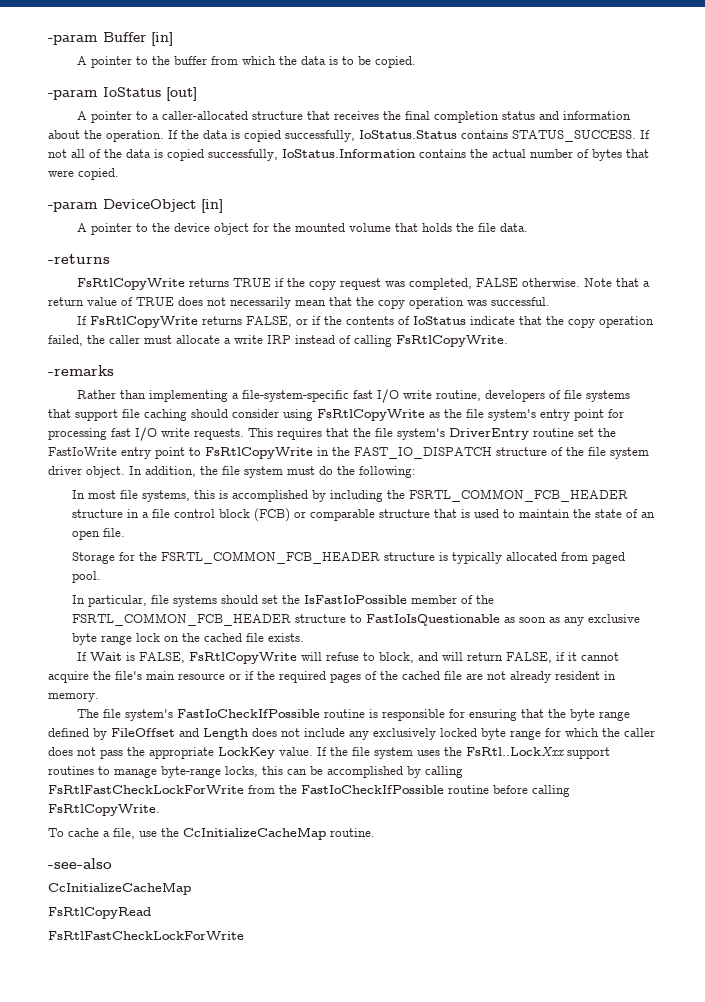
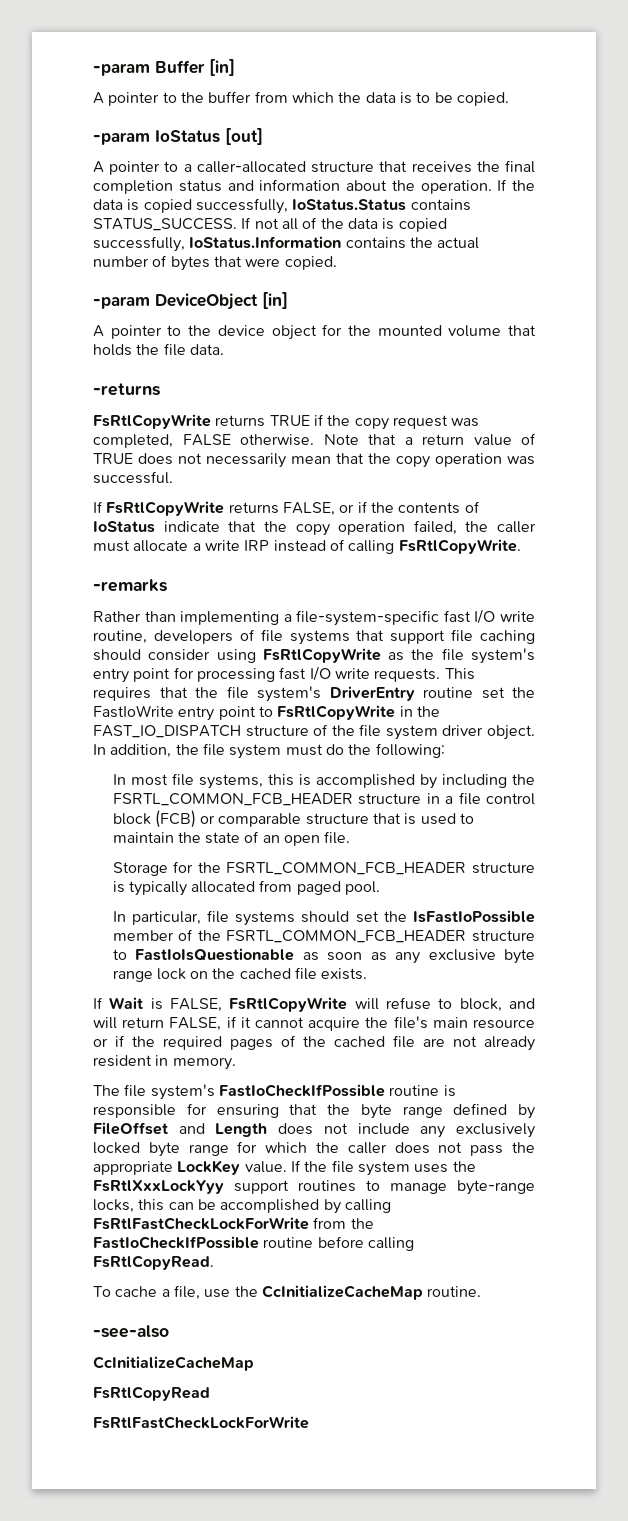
[466,746,565,757] FsRtl..LockXxx -> [93,1180,224,1194] FsRtlXxxLockYyy
[48,804,160,816] FsRtlCopyWrite. -> [93,1255,214,1270] FsRtlCopyRead.

